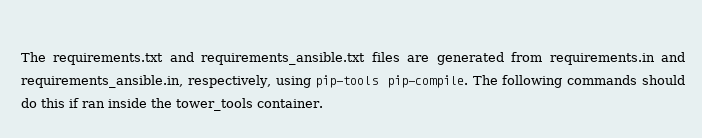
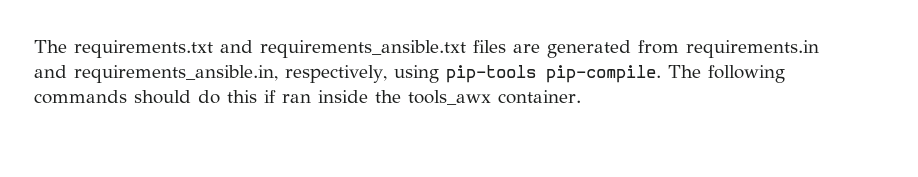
[176,98,253,111] tower_tools -> [408,90,491,105] tools_awx

